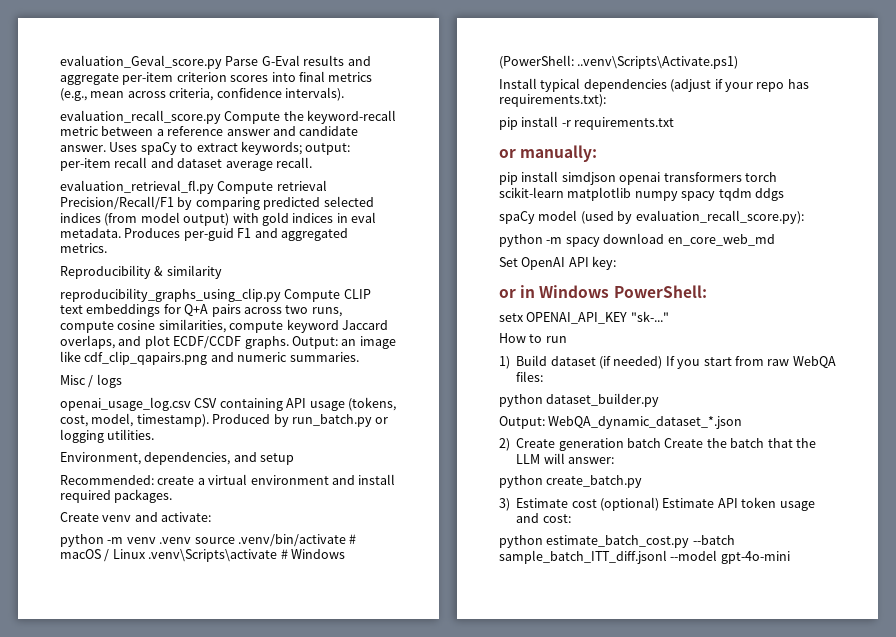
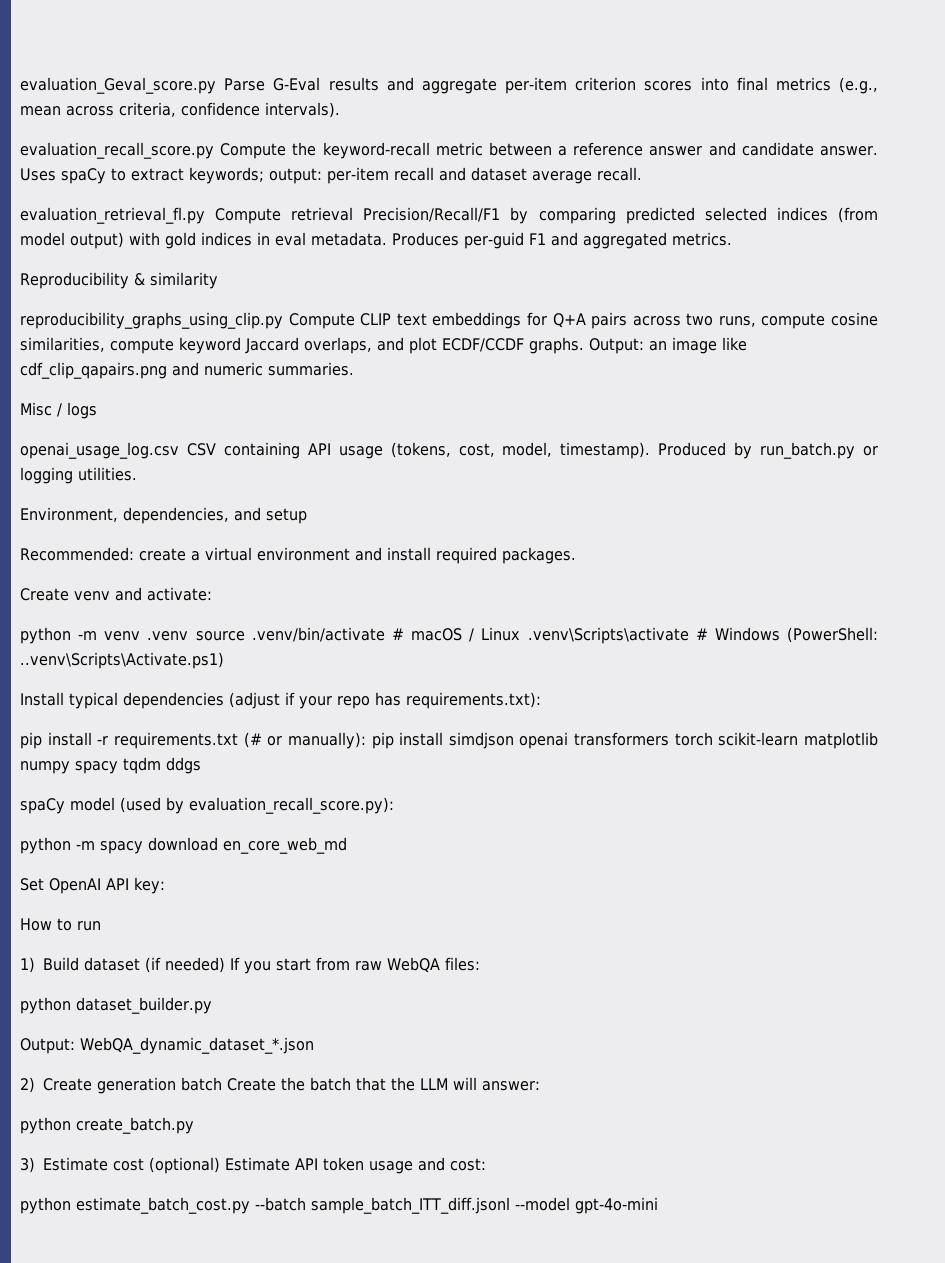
[499,145,598,162] // or manually: // -> [243,732,366,749] (# or manually):
[499,285,707,298] [499,311,669,324] // or in Windows PowerShell: // setx OPENAI_API_KEY "sk-..." -> (165, 885) none

